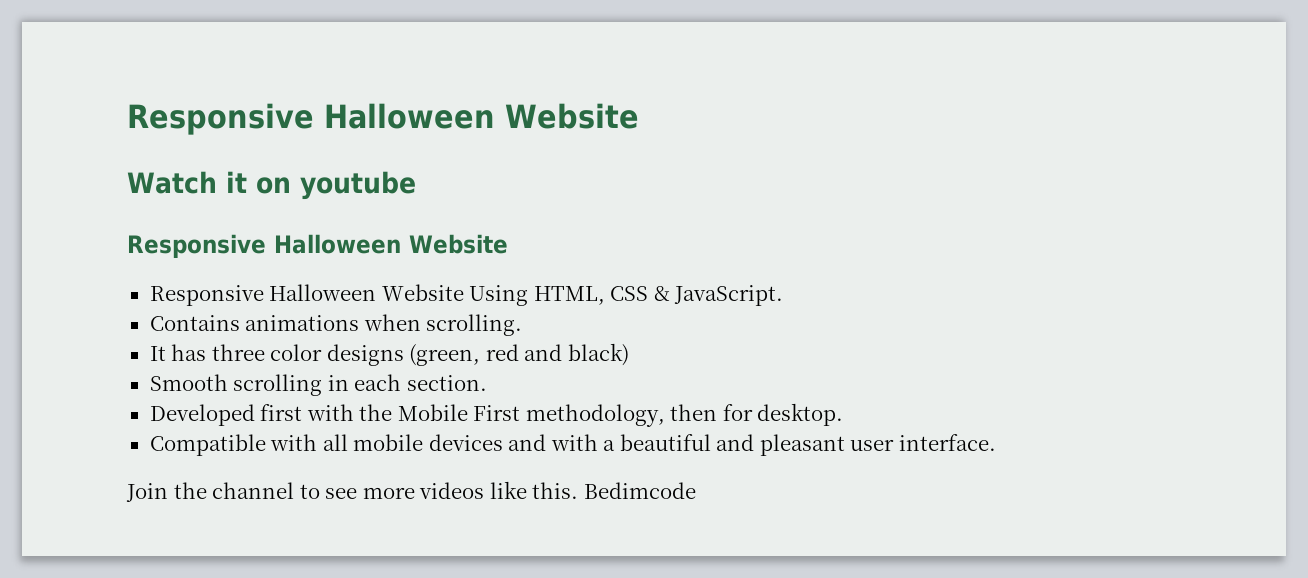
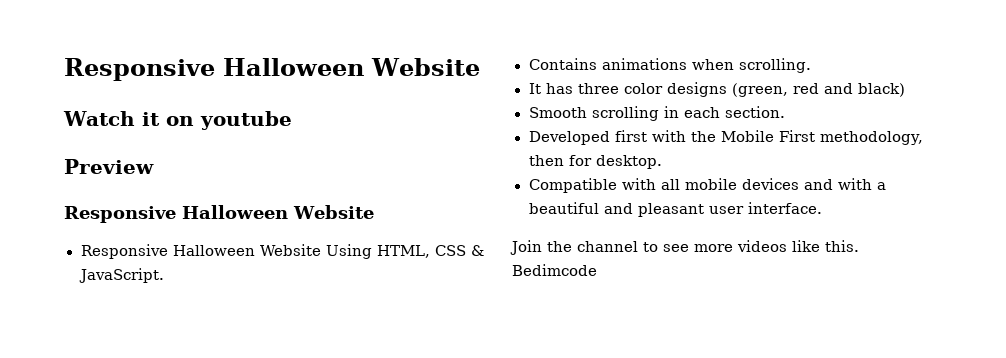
(416, 185) none -> [64,159,154,174] // Preview

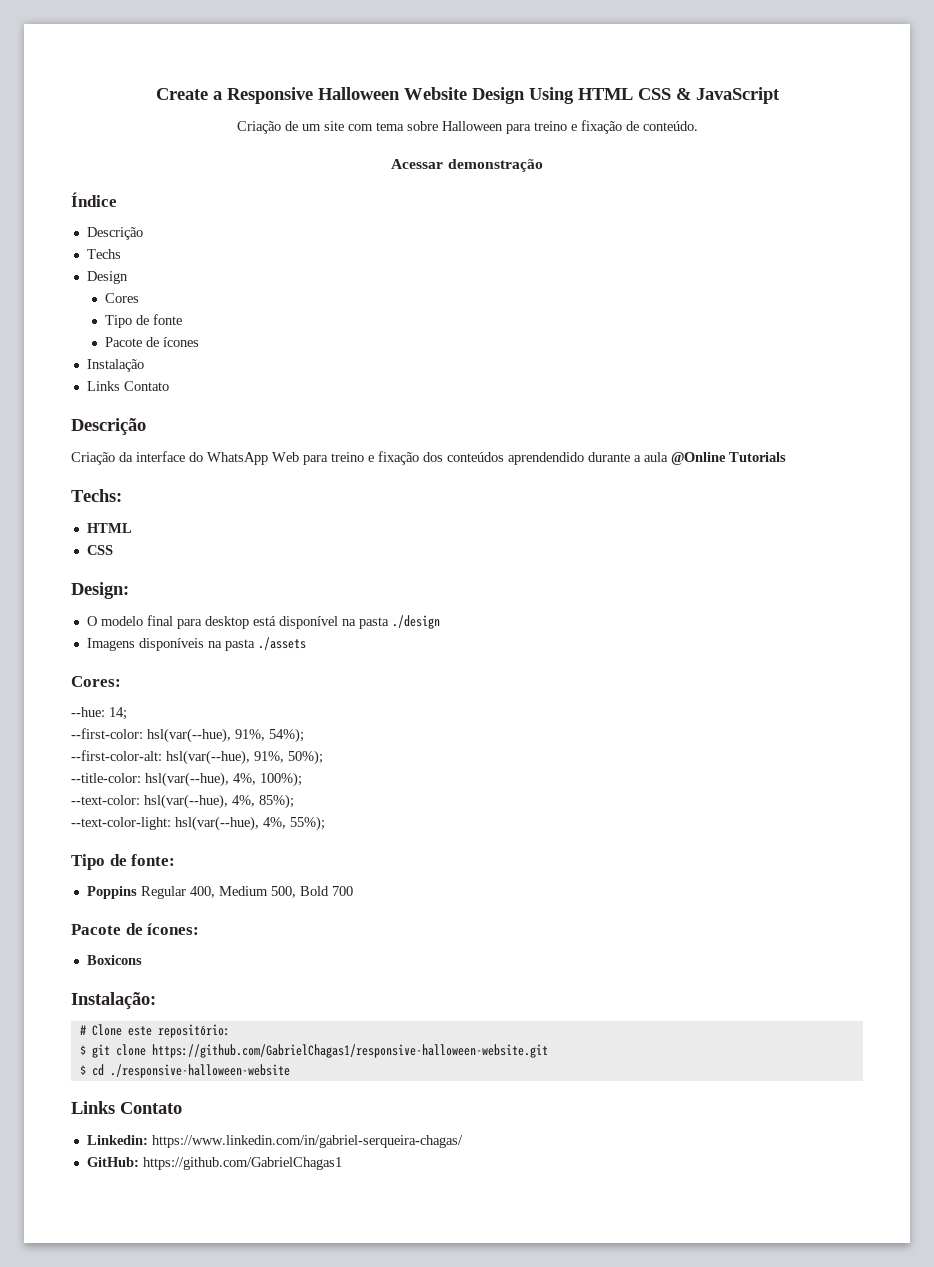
[64,58,480,81] [63,111,292,130] [64,159,154,174] [64,205,374,223] [80,244,485,259] [78,268,164,283] [528,58,811,73] [528,82,905,97] [528,106,785,121] [528,130,924,145] [528,155,662,169] [528,178,886,193] [528,202,822,217] [510,240,859,255] [512,264,597,276] Responsive Halloween Website // Watch it on youtube // Preview // Responsive Halloween Website // Responsive Halloween Website Using HTML, CSS & JavaScript. // Contains animations when scrolling. // It has three color designs (green, red and black) // Smooth scrolling in each section. // Developed first with the Mobile First methodology, then for desktop. // Compatible with all mobile devices and with a beautiful and pleasant user interface. // Join the channel to see more videos like this. Bedimcode -> [155,87,780,104] [236,120,698,134] [391,159,543,172] [71,192,117,207] [86,227,143,240] [86,249,121,259] [86,271,128,284] [105,293,140,303] [105,314,183,328] [105,337,200,347] [86,359,144,372] [86,381,169,391] [71,418,146,435] [71,451,786,465] [71,489,122,502] [86,523,132,533] [86,545,113,555] [71,582,129,599] [86,615,440,629] [86,637,306,651] [71,676,121,687] [71,707,127,720] [71,728,304,743] [71,750,323,765] [71,772,302,787] [71,794,294,809] [71,816,325,831] [71,854,176,870] [86,886,353,899] [71,923,200,935] [86,955,142,965] [71,992,156,1009] [79,1024,230,1038] [79,1044,548,1058] [79,1064,290,1078] [71,1101,182,1114] [86,1135,463,1148] [86,1157,342,1170] Create a Responsive Halloween Website Design Using HTML CSS & JavaScript // Criação de um site com tema sobre Halloween para treino e fixação de conteúdo. // Acessar demonstração // Índice // Descrição // Techs // Design // Cores // Tipo de fonte // Pacote de ícones // Instalação // Links Contato // Descrição // Criação da interface do WhatsApp Web para treino e fixação dos conteúdos aprendendido durante a aula @Online Tutorials // Techs: // HTML // CSS // Design: // O modelo final para desktop está disponível na pasta ./design // Imagens disponíveis na pasta ./assets // Cores: // --hue: 14; // --first-color: hsl(var(--hue), 91%, 54%); // --first-color-alt: hsl(var(--hue), 91%, 50%); // --title-color: hsl(var(--hue), 4%, 100%); // --text-color: hsl(var(--hue), 4%, 85%); // --text-color-light: hsl(var(--hue), 4%, 55%); // Tipo de fonte: // Poppins Regular 400, Medium 500, Bold 700 // Pacote de ícones: // Boxicons // Instalação: // # Clone este repositório: // $ git clone https://github.com/GabrielChagas1/responsive-halloween-website.git // $ cd ./responsive-halloween-website // Links Contato // Linkedin: https://www.linkedin.com/in/gabriel-serqueira-chagas/ // GitHub: https://github.com/GabrielChagas1

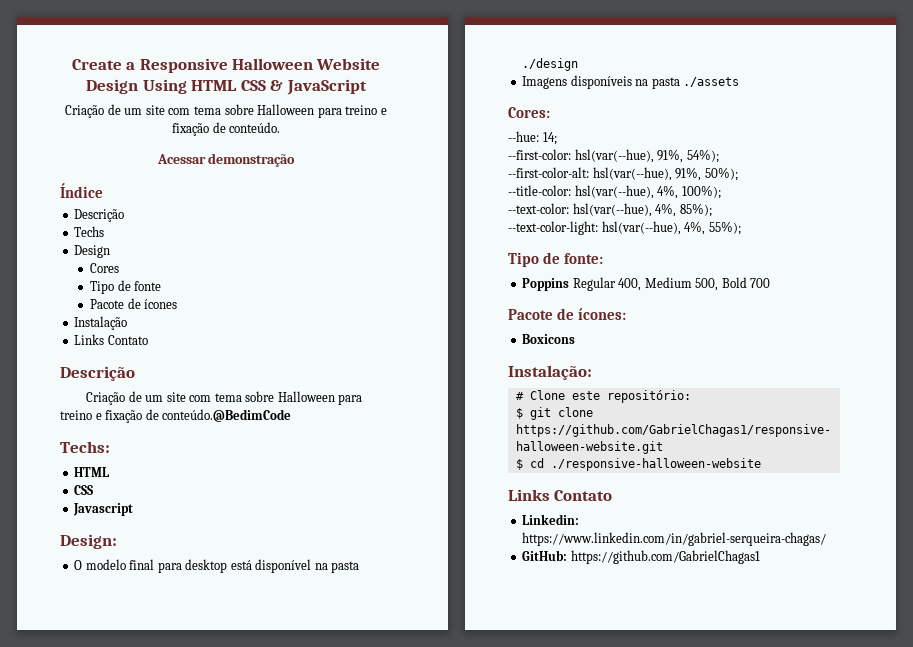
[119,451,786,465] da interface do WhatsApp Web para treino e fixação dos conteúdos aprendendido durante a aula @Online Tutorials -> [128,391,363,405] [60,409,292,423] de um site com tema sobre Halloween para treino e fixação de conteúdo.@BedimCode
(113, 550) none -> [73,503,134,516] // Javascript

